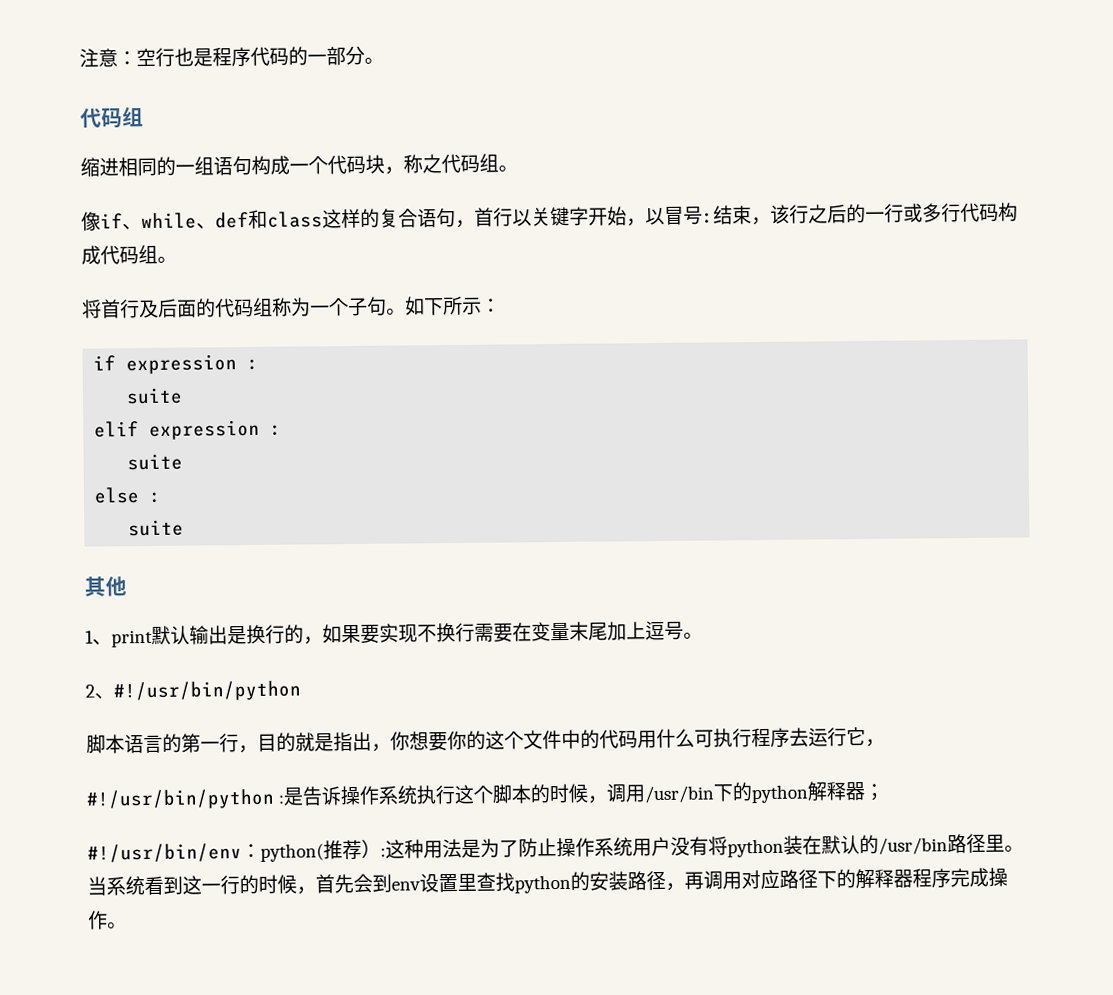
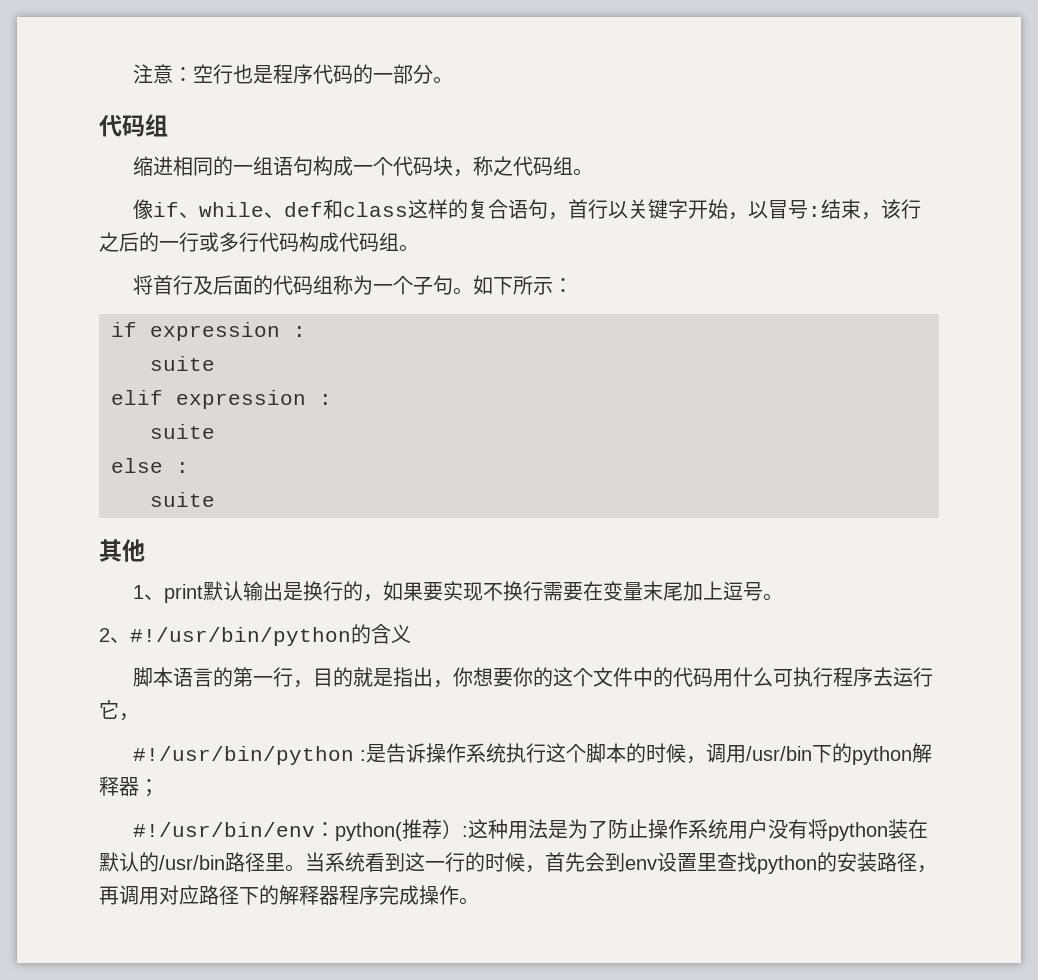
(301, 691) none -> [351,624,411,644] 的含义

